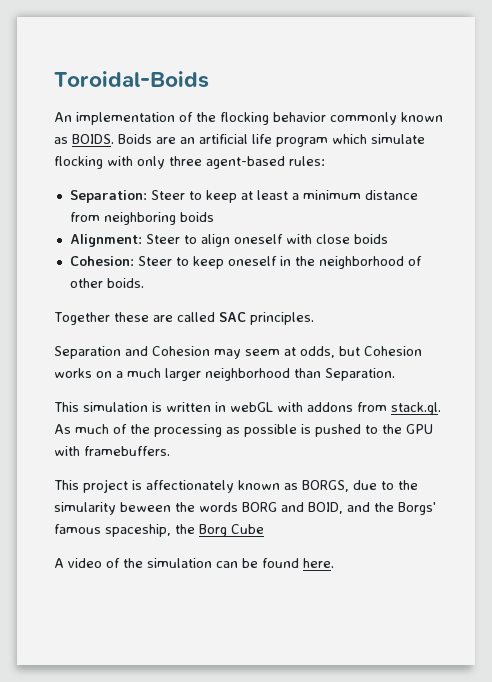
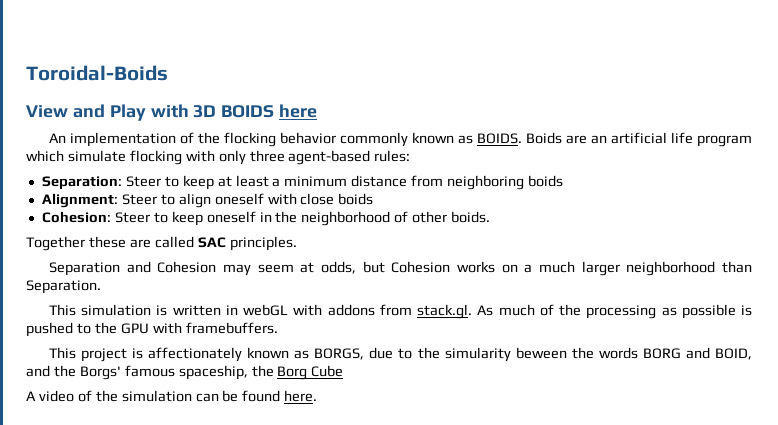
(209, 79) none -> [26,104,318,121] // View and Play with 3D BOIDS here

